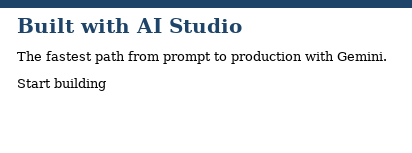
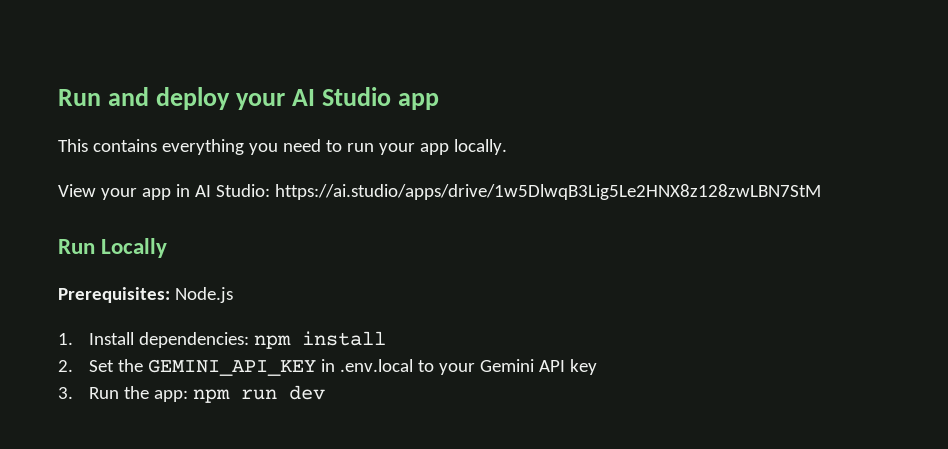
[17,18,242,33] [17,51,387,64] [17,78,106,91] Built with AI Studio // The fastest path from prompt to production with Gemini. // Start building -> [58,87,440,110] [58,139,507,155] [58,184,821,200] [58,238,168,258] [58,287,233,303] [58,331,386,349] [58,359,597,376] [58,385,325,403] Run and deploy your AI Studio app // This contains everything you need to run your app locally. // View your app in AI Studio: https://ai.studio/apps/drive/1w5DlwqB3Lig5Le2HNX8z128zwLBN7StM // Run Locally // Prerequisites: Node.js // 1. Install dependencies: npm install // 2. Set the GEMINI_API_KEY in .env.local to your Gemini API key // 3. Run the app: npm run dev

